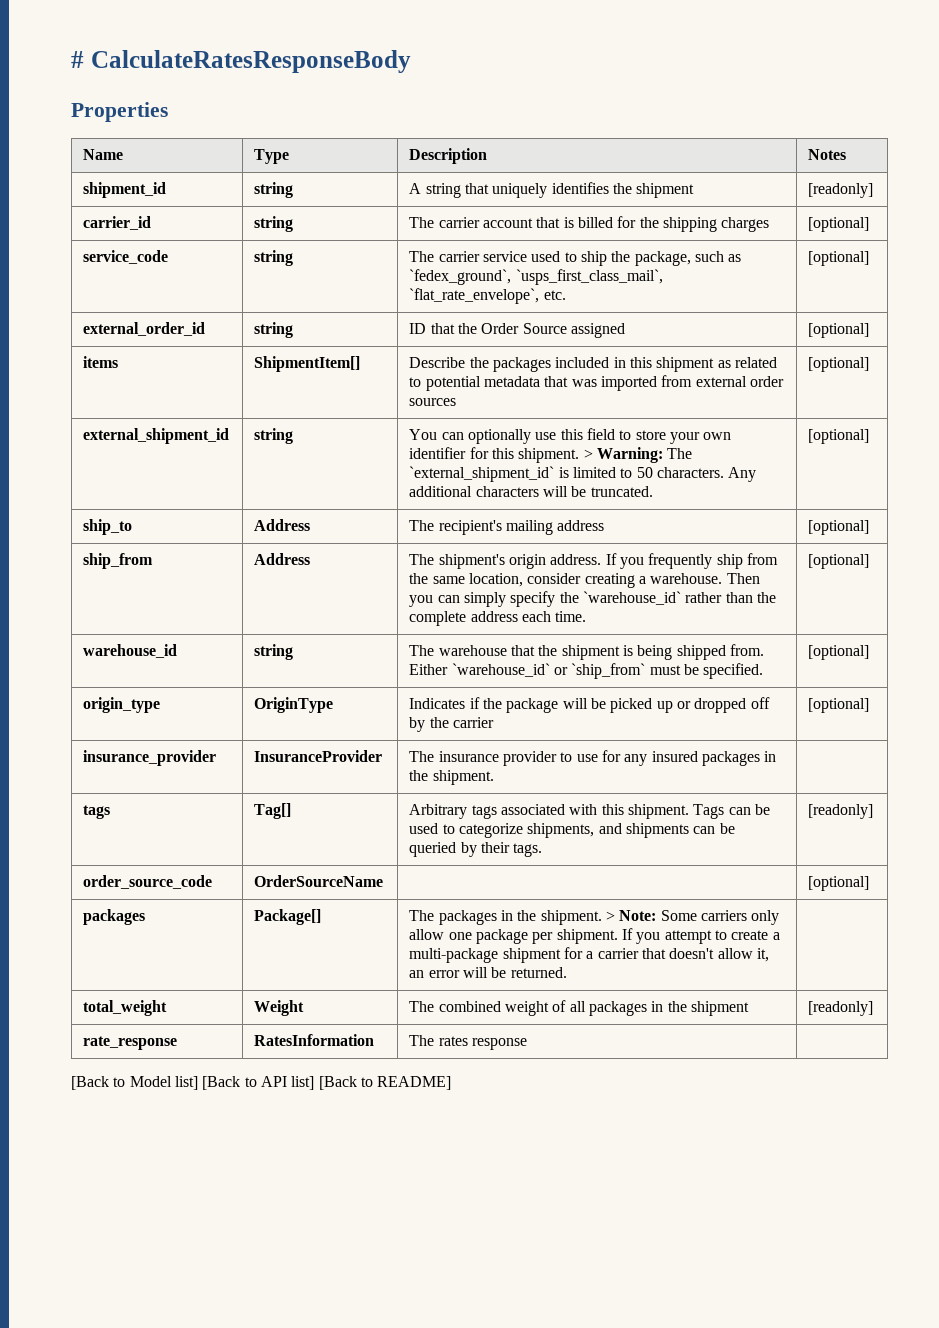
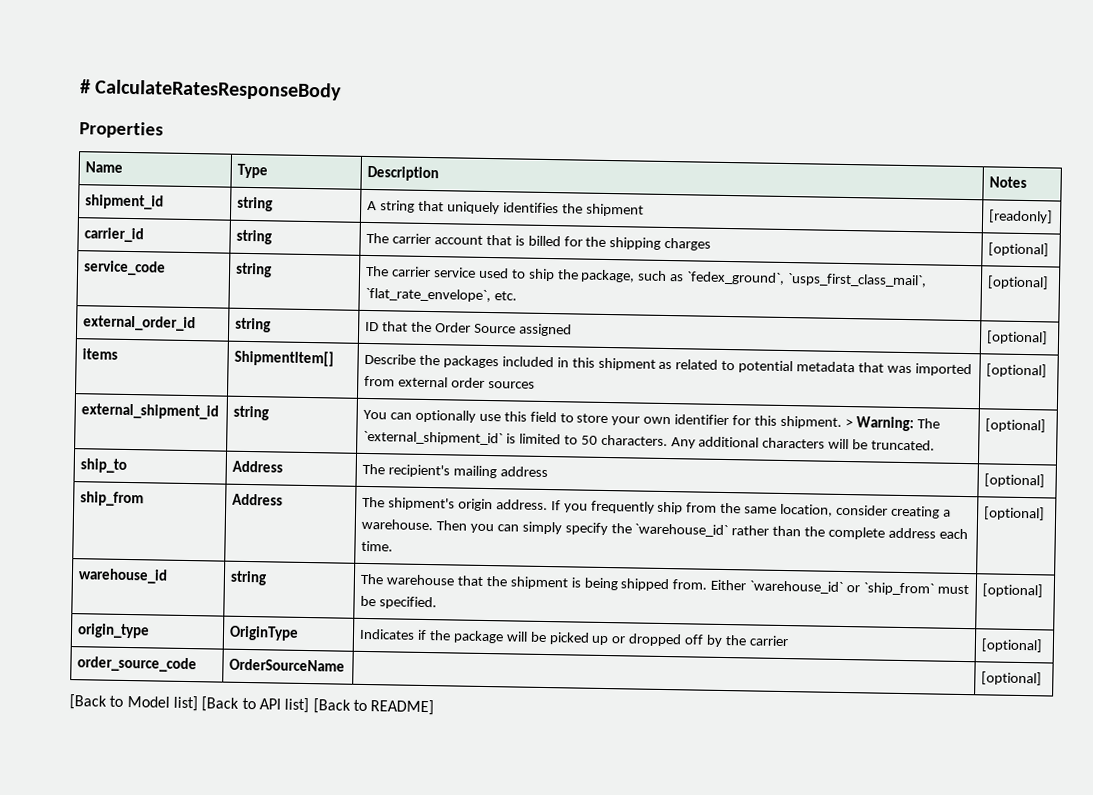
[83,750,217,766] [254,750,383,762] [409,750,777,766] [409,770,494,785] [83,805,111,819] [254,803,292,819] [409,804,770,819] [409,823,735,838] [409,842,543,857] [808,804,874,819] [83,875,213,889] [254,875,384,887] [808,876,870,891] [83,909,146,925] [254,909,322,925] [409,910,780,925] [409,928,780,944] [409,947,769,963] [409,967,567,978] [83,1000,168,1016] [254,1000,305,1016] [409,1000,749,1016] [808,1001,874,1016] [83,1036,178,1050] [254,1034,375,1046] [409,1035,527,1050] insurance_provider | InsuranceProvider | The insurance provider to use for any insured packages in the shipment. | // tags | Tag[] | Arbitrary tags associated with this shipment. Tags can be used to categorize shipments, and shipments can be queried by their tags. | [readonly] // order_source_code | OrderSourceName | | [optional] // packages | Package[] | The packages in the shipment. > Note: Some carriers only allow one package per shipment. If you attempt to create a multi-package shipment for a carrier that doesn't allow it, an error will be returned. | // total_weight | Weight | The combined weight of all packages in the shipment | [readonly] // rate_response | RatesInformation | The rates response | -> [77,656,198,673] [229,658,346,672] [981,671,1043,686] order_source_code | OrderSourceName | | [optional]

